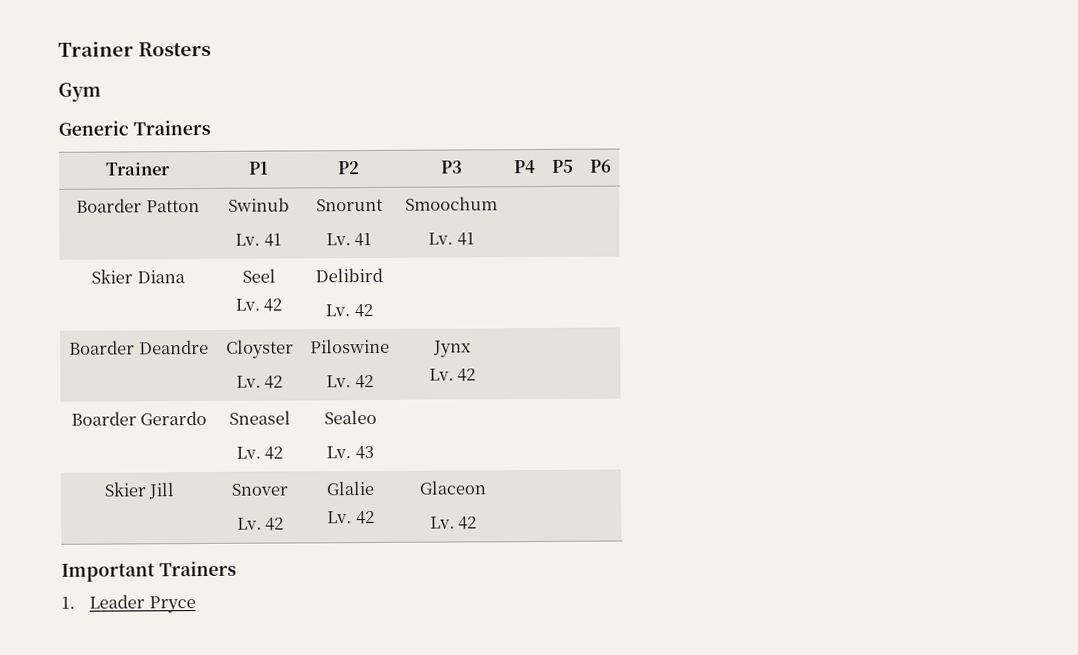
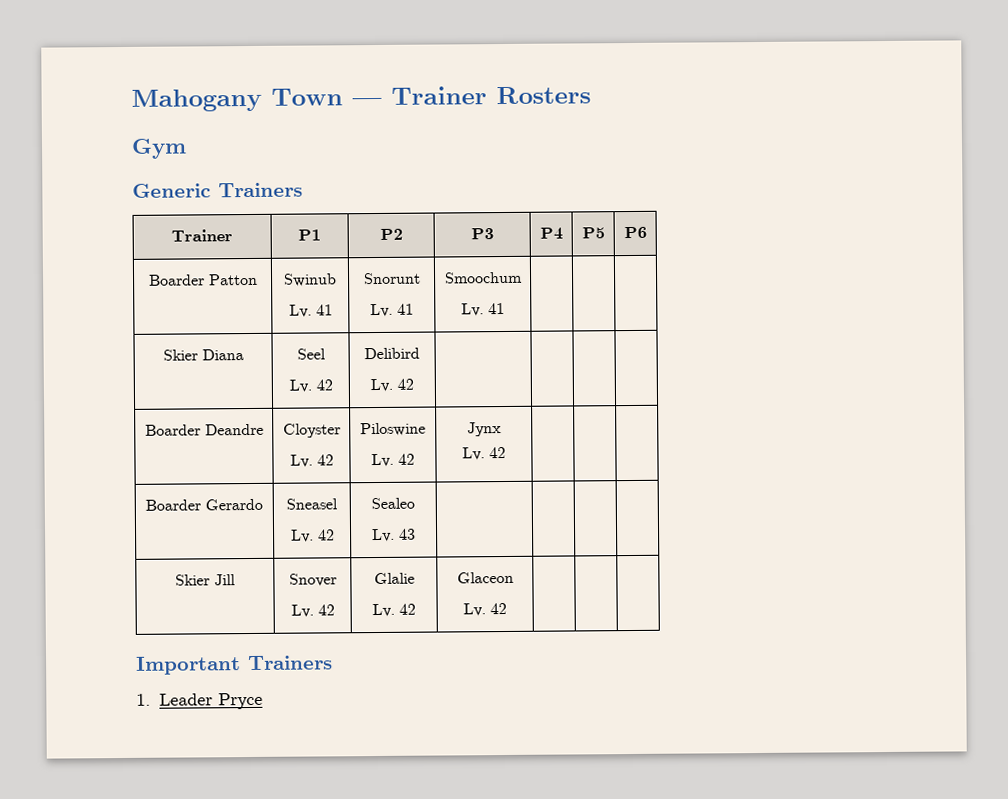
(58, 49) none -> [131,88,382,112] Mahogany Town —

